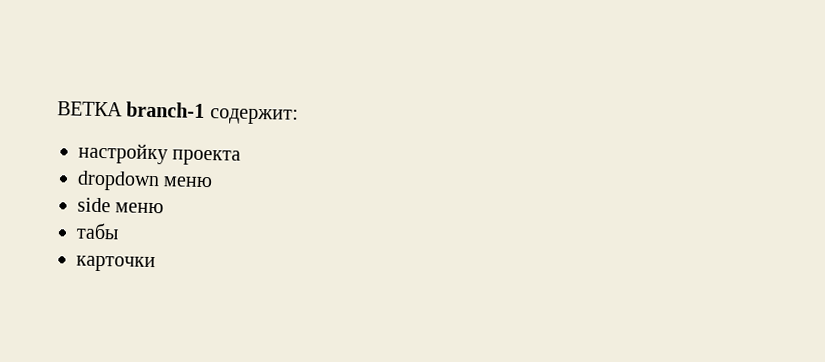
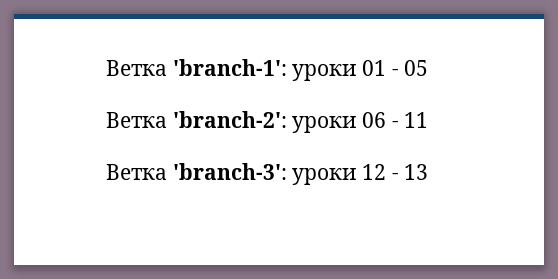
[57,101,299,125] [78,142,242,166] [77,170,214,192] [77,197,165,214] [76,222,119,240] [76,255,156,273] ВЕТКА branch-1 содержит: // настройку проекта // dropdown меню // side меню // табы // карточки -> [106,59,429,81] [106,111,429,133] [106,163,429,185] Ветка 'branch-1': уроки 01 - 05 // Ветка 'branch-2': уроки 06 - 11 // Ветка 'branch-3': уроки 12 - 13

